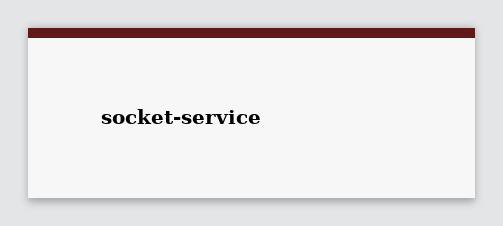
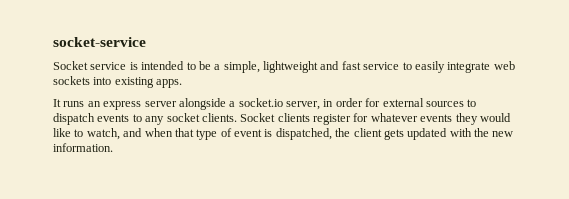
(261, 116) none -> [53,61,515,73] [53,76,183,88] [53,98,477,110] [53,113,511,125] [53,128,514,140] [53,143,113,152] // Socket service is intended to be a simple, lightweight and fast service to easily integrate web sockets into existing apps. // It runs an express server alongside a socket.io server, in order for external sources to dispatch events to any socket clients. Socket clients register for whatever events they would like to watch, and when that type of event is dispatched, the client gets updated with the new information.

